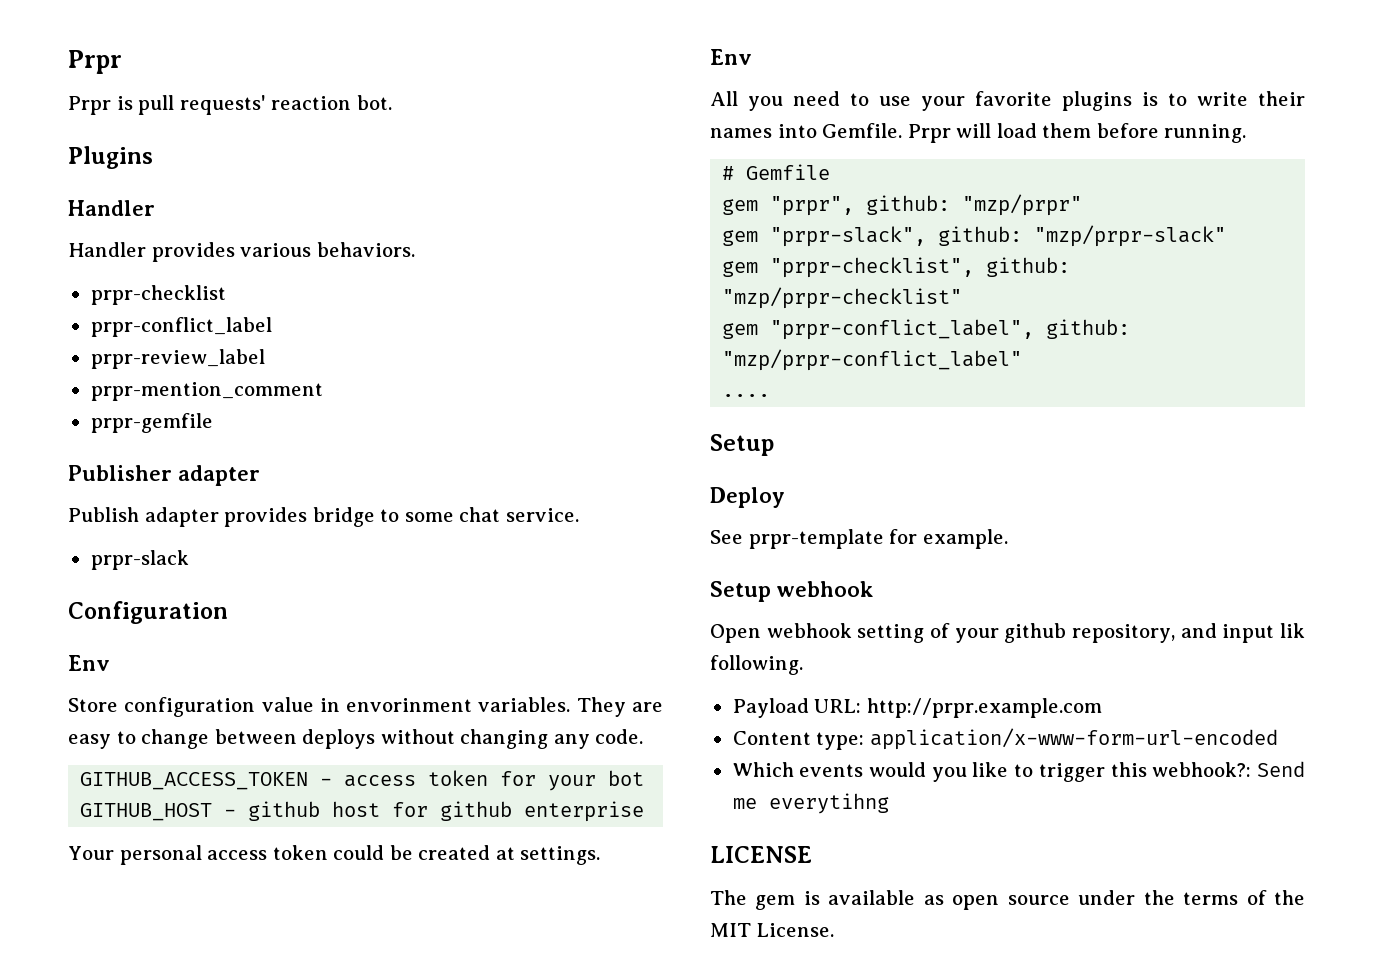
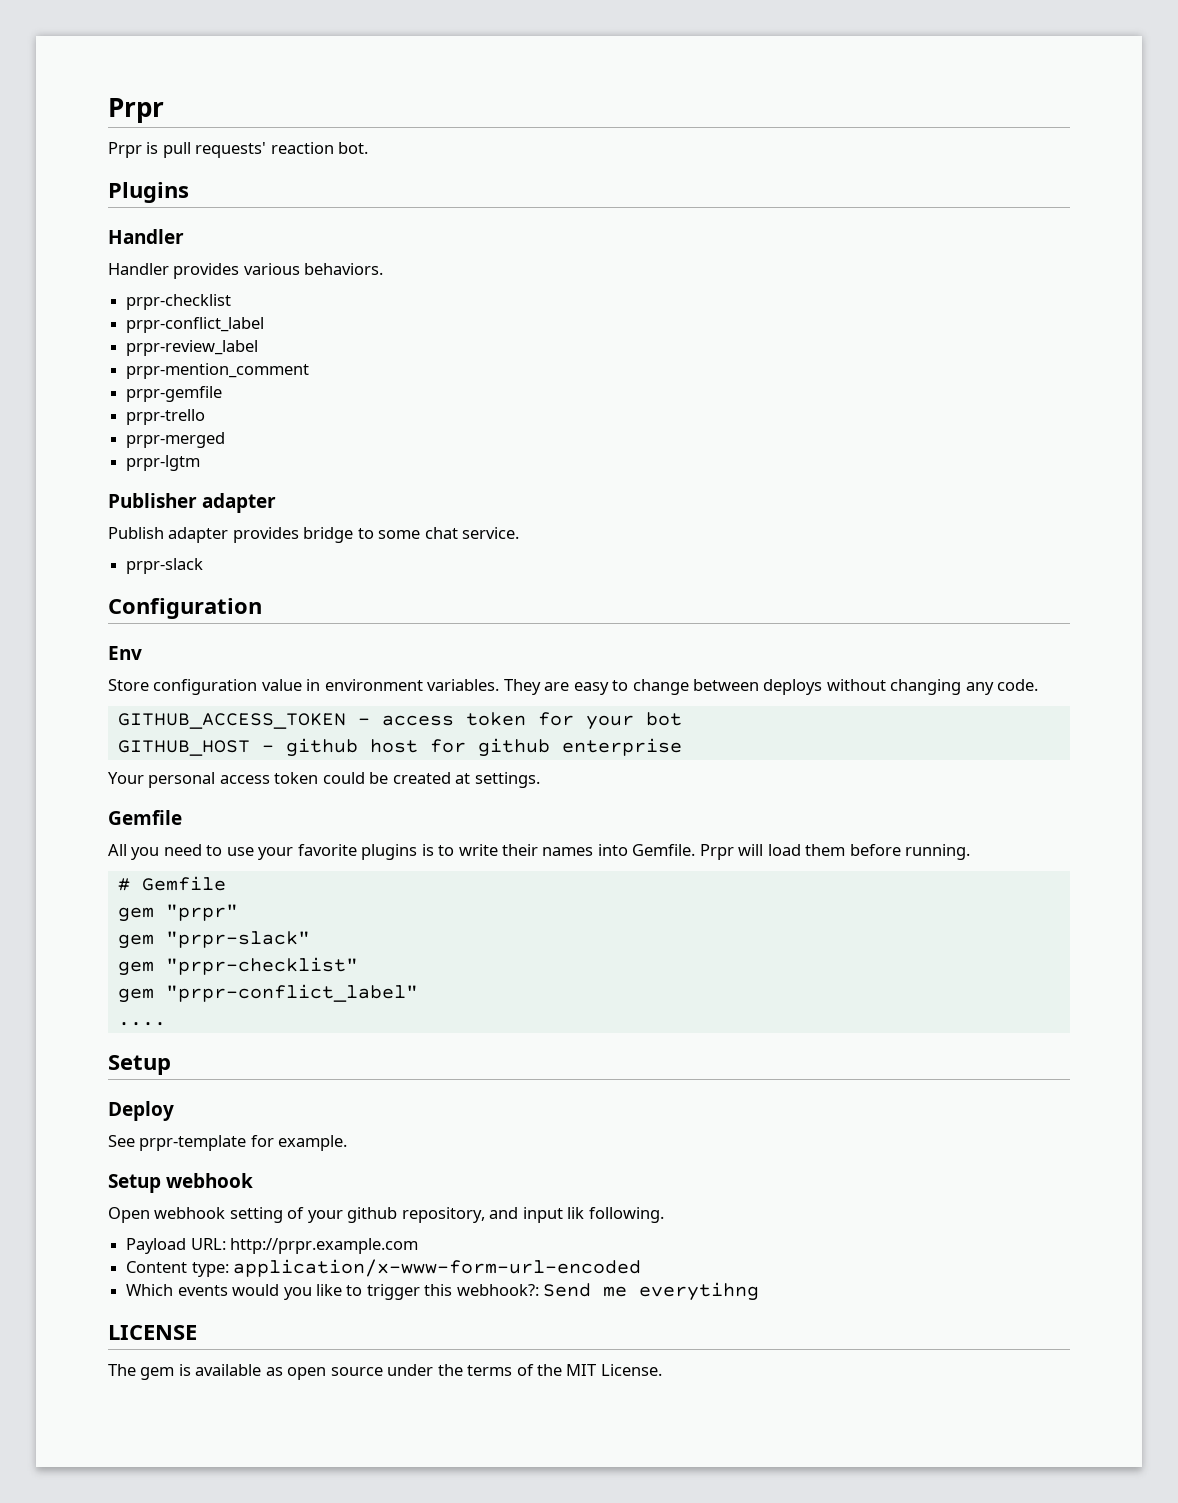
(213, 423) none -> [126,409,206,425] [126,432,226,448] [126,455,201,471] // prpr-trello // prpr-merged // prpr-lgtm
[346,698,473,712] envorinment -> [324,679,423,691] environment
[710,49,752,65] Env -> [108,810,182,825] Gemfile
[770,194,1083,216] [722,225,1227,247] [722,257,1071,278] [722,287,963,309] [722,319,1131,340] [722,349,1023,371] "prpr", github: "mzp/prpr" // gem "prpr-slack", github: "mzp/prpr-slack" // gem "prpr-checklist", github: "mzp/prpr-checklist" // gem "prpr-conflict_label", github: "mzp/prpr-conflict_label" -> [165,904,238,921] [117,931,310,949] [117,957,358,976] [117,984,418,1003] "prpr" // gem "prpr-slack" // gem "prpr-checklist" // gem "prpr-conflict_label"

